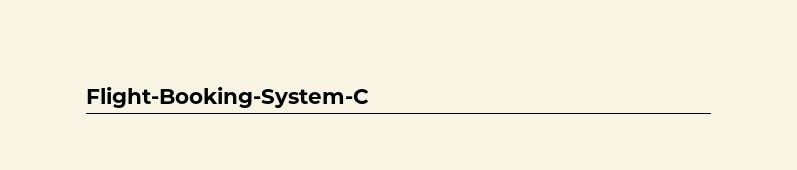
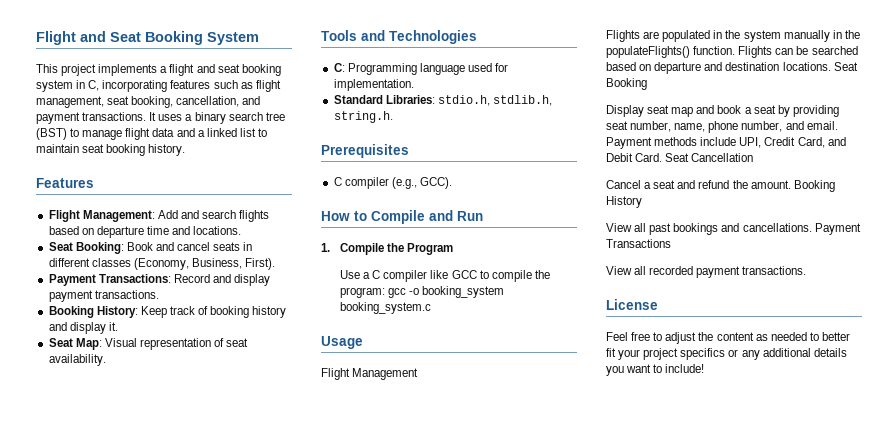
[86,87,369,108] Flight-Booking-System-C -> [36,31,259,45] [36,64,281,76] [36,80,281,92] [36,96,261,108] [36,112,285,124] [36,128,267,140] [36,144,186,156] [36,178,94,188] [48,210,270,222] [48,226,242,238] [48,242,253,254] [48,258,276,270] [48,274,271,286] [48,290,159,302] [48,306,287,318] [48,322,118,334] [48,338,249,350] [48,354,106,366] [321,30,477,44] [333,63,509,75] [333,79,414,91] [333,95,552,106] [333,111,393,123] [321,144,409,158] [333,177,452,189] [321,210,483,224] [321,243,454,255] [339,270,550,282] [339,286,505,298] [339,302,431,314] [321,336,363,349] [321,368,419,380] [606,30,860,42] [606,46,858,58] [606,62,858,74] [606,78,647,90] [606,105,839,117] [606,121,838,133] [606,137,846,149] [606,153,754,162] [606,180,835,192] [606,196,642,208] [606,223,861,235] [606,239,671,248] [606,266,807,278] [606,299,658,310] [606,332,850,344] [606,348,847,360] [606,364,705,376] Flight and Seat Booking System // This project implements a flight and seat booking system in C, incorporating features such as flight management, seat booking, cancellation, and payment transactions. It uses a binary search tree (BST) to manage flight data and a linked list to maintain seat booking history. // Features // Flight Management: Add and search flights based on departure time and locations. // Seat Booking: Book and cancel seats in different classes (Economy, Business, First). // Payment Transactions: Record and display payment transactions. // Booking History: Keep track of booking history and display it. // Seat Map: Visual representation of seat availability. // Tools and Technologies // C: Programming language used for implementation. // Standard Libraries: stdio.h, stdlib.h, string.h. // Prerequisites // C compiler (e.g., GCC). // How to Compile and Run // 1. Compile the Program // Use a C compiler like GCC to compile the program: gcc -o booking_system booking_system.c // Usage // Flight Management // Flights are populated in the system manually in the populateFlights() function. Flights can be searched based on departure and destination locations. Seat Booking // Display seat map and book a seat by providing seat number, name, phone number, and email. Payment methods include UPI, Credit Card, and Debit Card. Seat Cancellation // Cancel a seat and refund the amount. Booking History // View all past bookings and cancellations. Payment Transactions // View all recorded payment transactions. // License // Feel free to adjust the content as needed to better fit your project specifics or any additional details you want to include!

